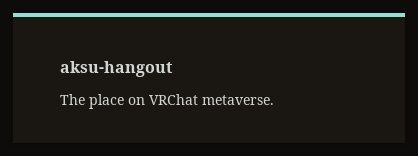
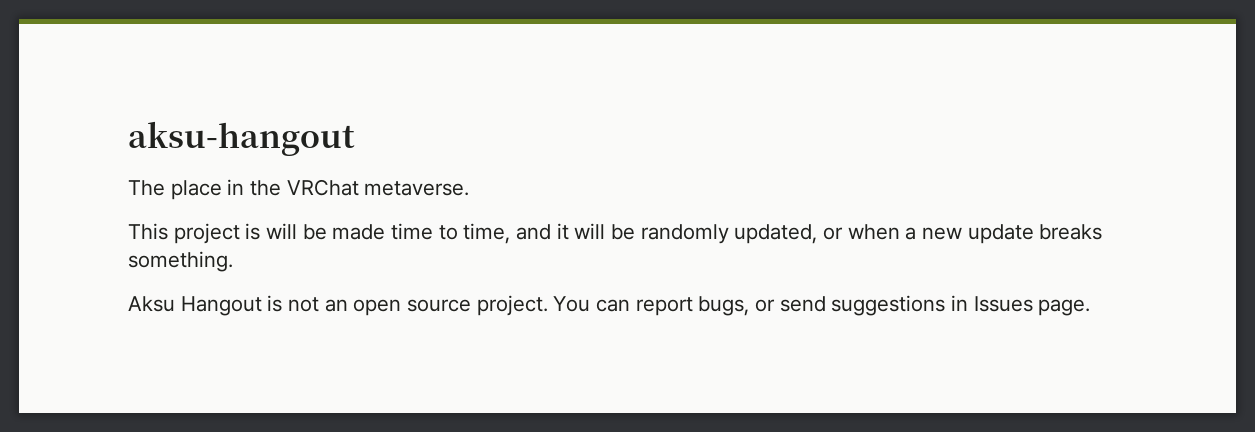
[128,97,145,105] on -> [227,179,282,196] in the
(274, 100) none -> [128,223,1103,244] [128,251,233,272] [128,295,1091,316] // This project is will be made time to time, and it will be randomly updated, or when a new update breaks something. // Aksu Hangout is not an open source project. You can report bugs, or send suggestions in Issues page.

